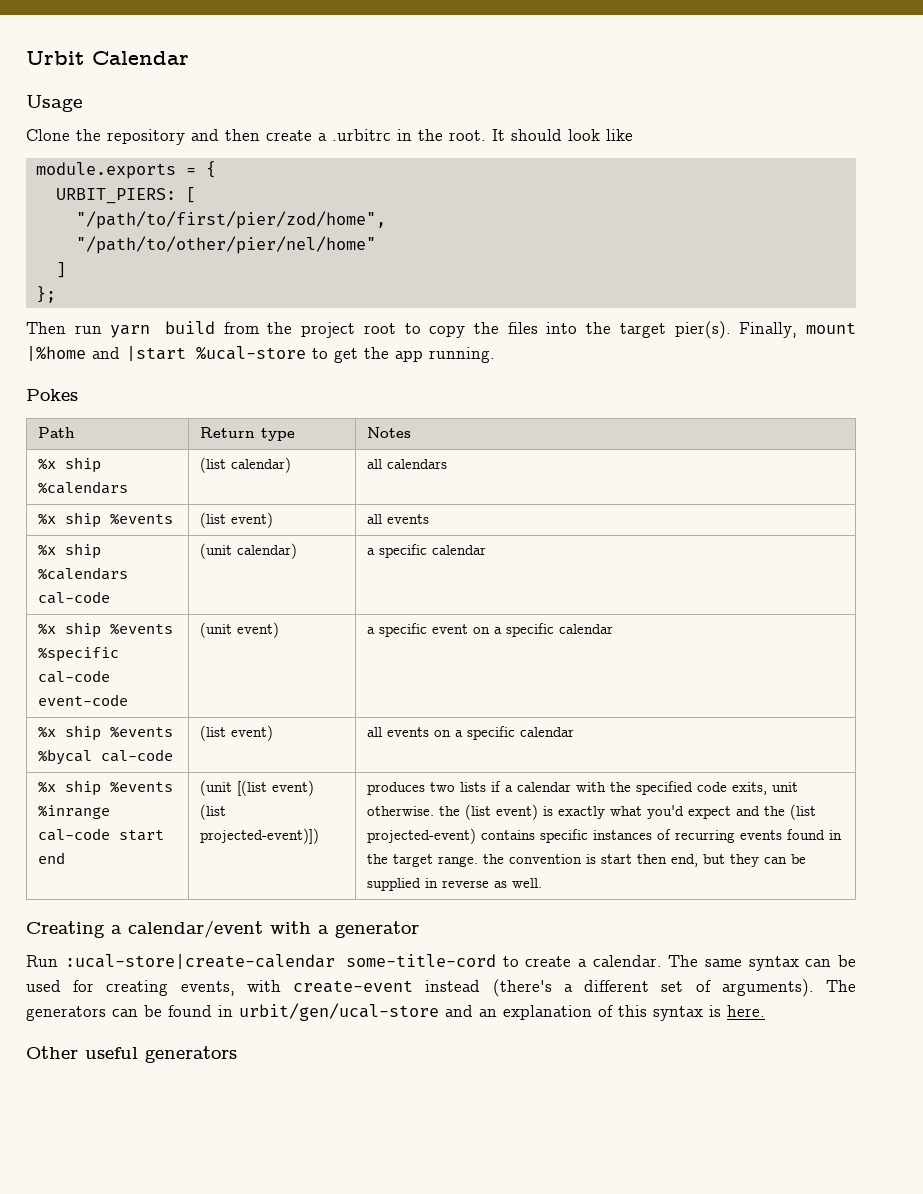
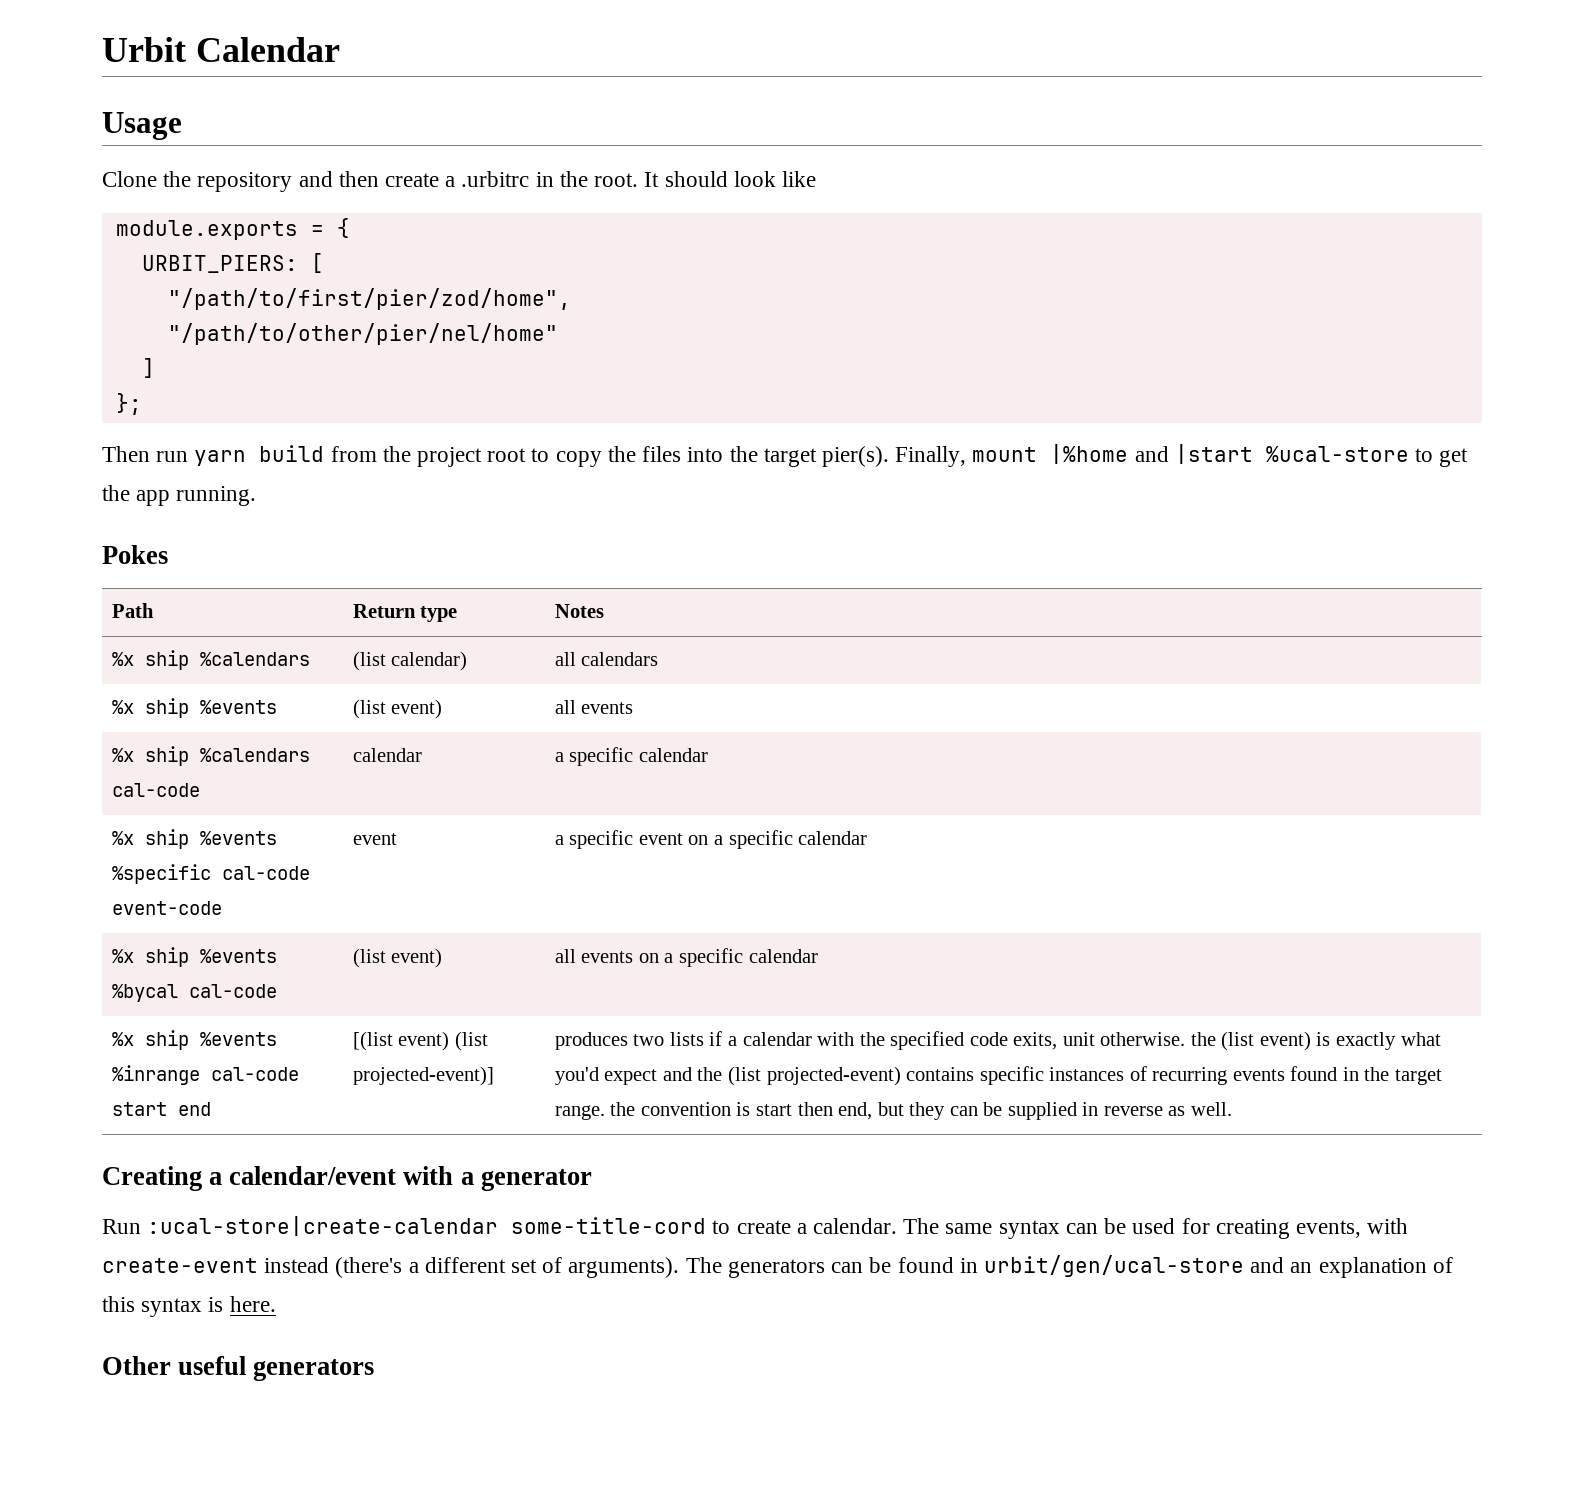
[200,543,298,559] (unit calendar) -> [352,748,422,762] calendar
[200,622,280,638] (unit event) -> [352,833,397,845] event
[200,780,233,796] (unit -> (211, 1109) none
[200,828,320,844] projected-event)]) -> [352,1066,494,1086] projected-event)]

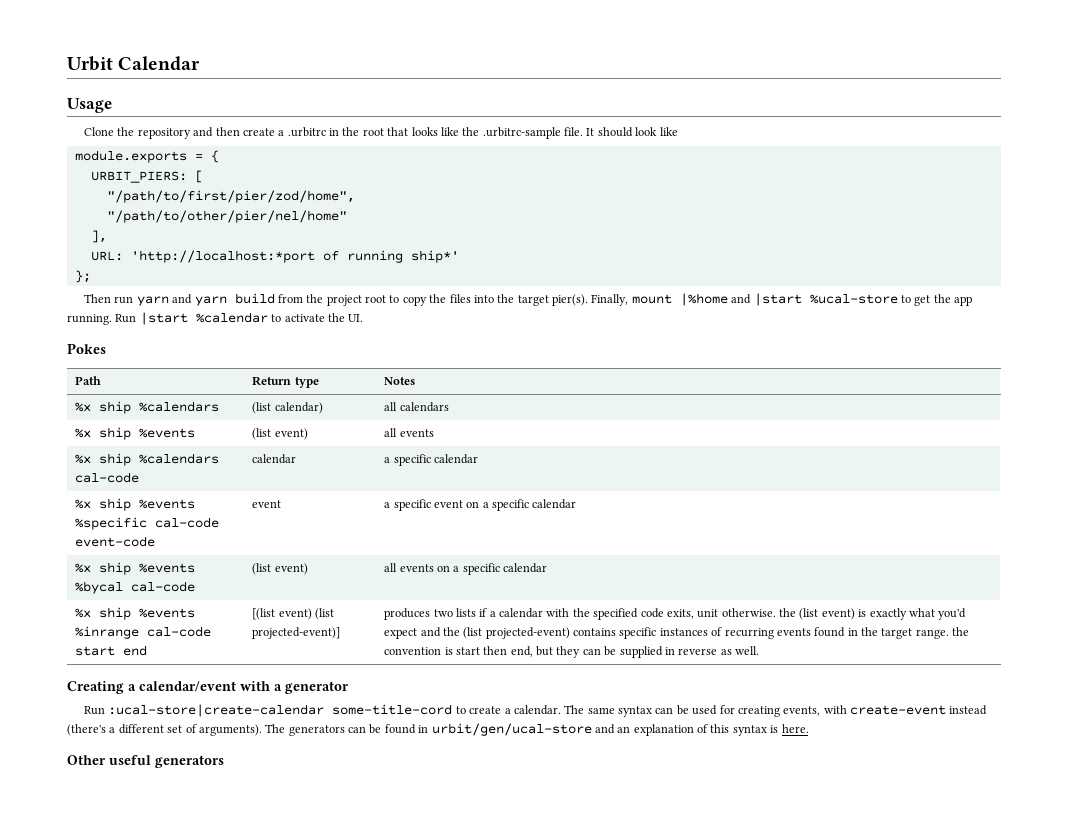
[594,173,639,187] root. -> [362,127,584,139] root that looks like the .urbitrc-sample file.
[141,358,155,378] ] -> [90,230,107,243] [90,250,459,263] ], // URL: 'http://localhost:*port of running ship*'
(247, 458) none -> [172,294,227,306] and yarn
(257, 496) none -> [115,312,364,325] Run |start %calendar to activate the UI.

